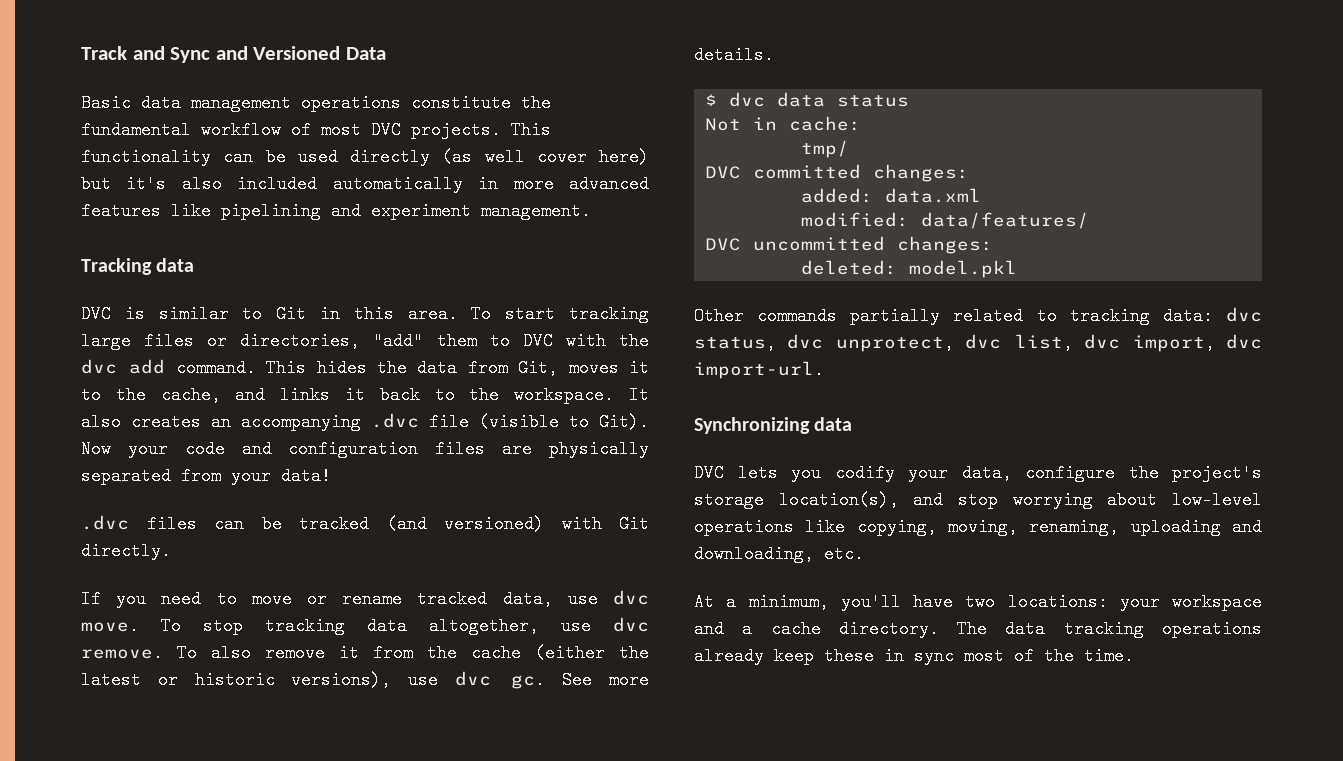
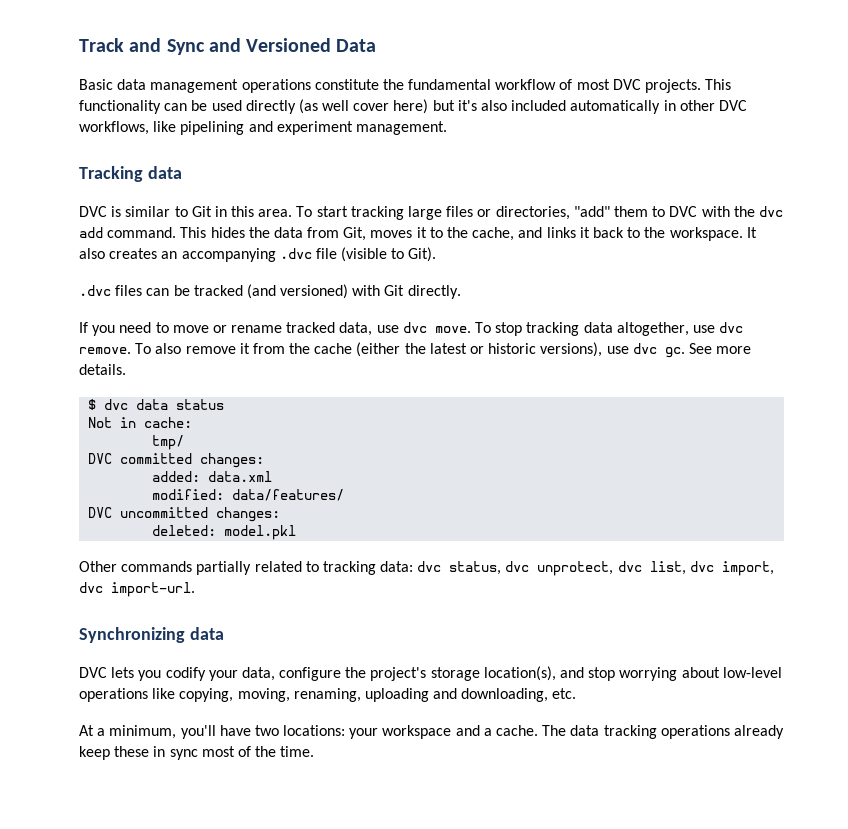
[513,175,649,193] [81,202,161,220] more advanced features -> [679,100,747,111] [79,121,149,135] other DVC workflows,
[81,440,649,458] [81,467,331,485] Now your code and configuration files are physically separated from your data! -> (437, 254) none
[770,620,939,638] cache directory. -> [496,725,539,736] cache.

